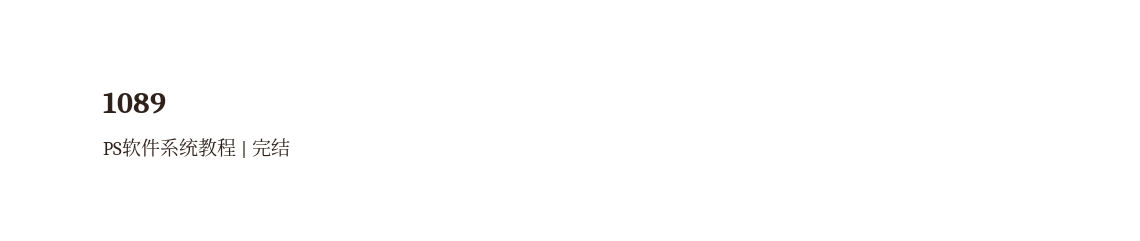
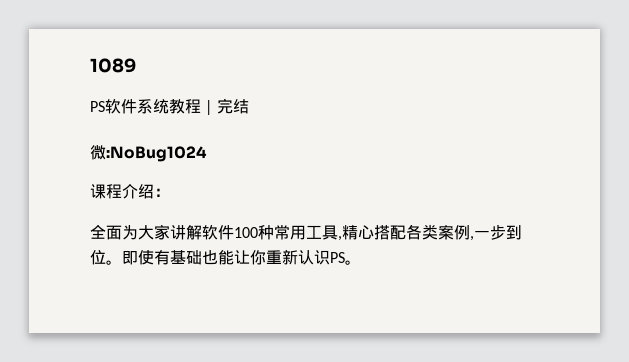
(291, 147) none -> [90,145,207,162] [90,184,170,199] [90,224,522,241] [90,249,361,265] // 微:NoBug1024 // 课程介绍： // 全面为大家讲解软件100种常用工具,精心搭配各类案例,一步到位。即使有基础也能让你重新认识PS。

